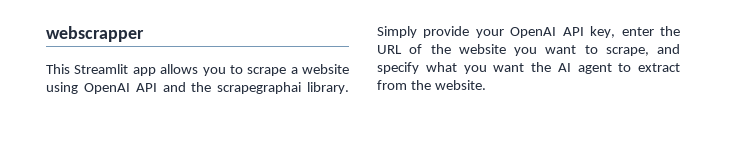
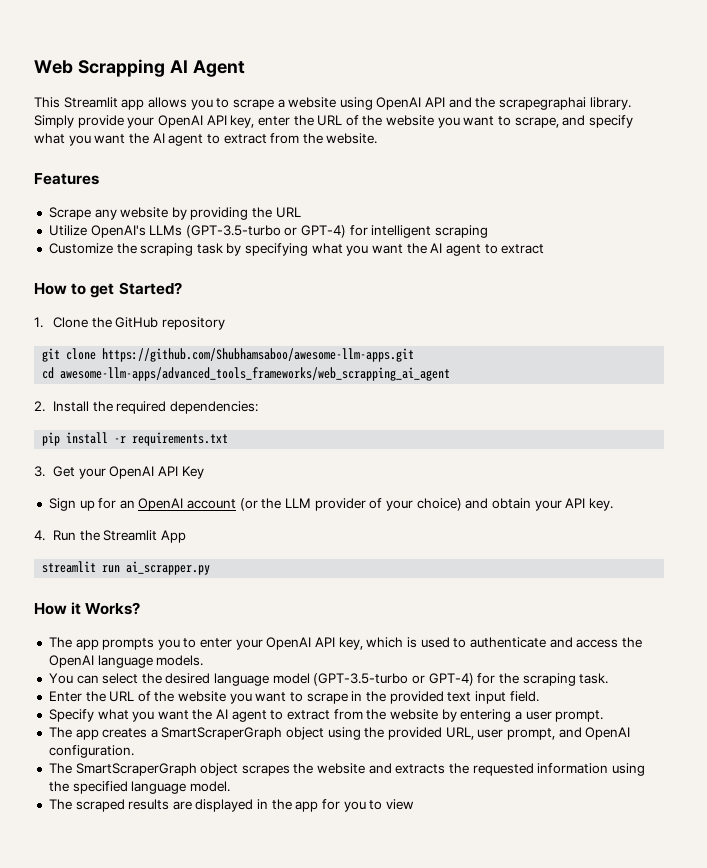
[46,26,144,42] webscrapper -> [34,59,245,77] Web Scrapping AI Agent
(486, 85) none -> [34,173,99,185] [48,207,301,220] [48,225,489,238] [48,243,545,256] [34,282,182,298] [34,317,225,330] [42,348,415,362] [42,367,451,381] [34,401,258,414] [42,432,229,446] [34,466,204,479] [48,498,613,511] [34,530,186,543] [42,561,211,575] [34,602,141,615] [48,637,642,650] [48,655,204,668] [48,673,609,686] [48,691,539,704] [48,709,604,722] [48,727,631,740] [48,745,134,758] [48,763,645,776] [48,781,230,794] [48,799,414,812] // Features // Scrape any website by providing the URL // Utilize OpenAI's LLMs (GPT-3.5-turbo or GPT-4) for intelligent scraping // Customize the scraping task by specifying what you want the AI agent to extract // How to get Started? // 1. Clone the GitHub repository // git clone https://github.com/Shubhamsaboo/awesome-llm-apps.git // cd awesome-llm-apps/advanced_tools_frameworks/web_scrapping_ai_agent // 2. Install the required dependencies: // pip install -r requirements.txt // 3. Get your OpenAI API Key // Sign up for an OpenAI account (or the LLM provider of your choice) and obtain your API key. // 4. Run the Streamlit App // streamlit run ai_scrapper.py // How it Works? // The app prompts you to enter your OpenAI API key, which is used to authenticate and access the OpenAI language models. // You can select the desired language model (GPT-3.5-turbo or GPT-4) for the scraping task. // Enter the URL of the website you want to scrape in the provided text input field. // Specify what you want the AI agent to extract from the website by entering a user prompt. // The app creates a SmartScraperGraph object using the provided URL, user prompt, and OpenAI configuration. // The SmartScraperGraph object scrapes the website and extracts the requested information using the specified language model. // The scraped results are displayed in the app for you to view

